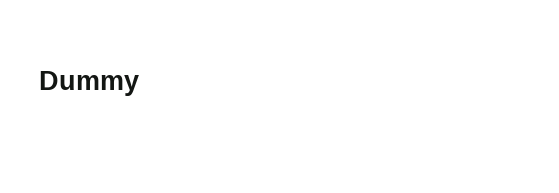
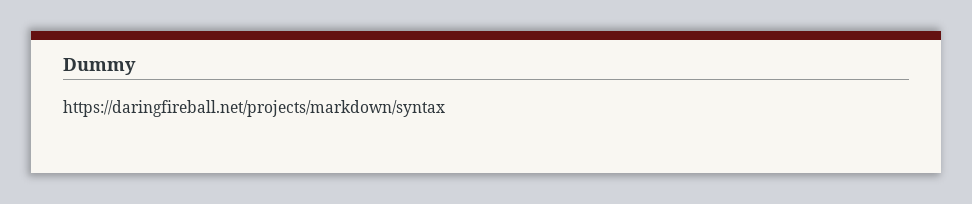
(139, 83) none -> [63,100,445,117] // https://daringfireball.net/projects/markdown/syntax

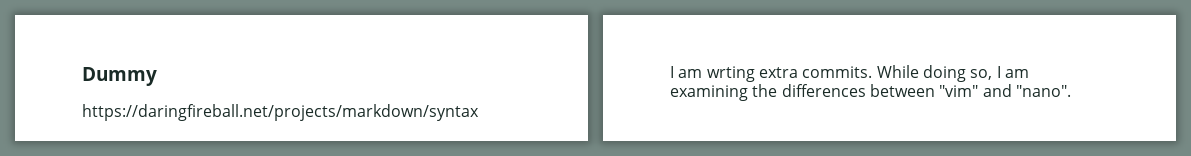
(445, 108) none -> [670,65,1029,82] [670,84,1071,101] // I am wrting extra commits. While doing so, I am examining the differences between "vim" and "nano".

